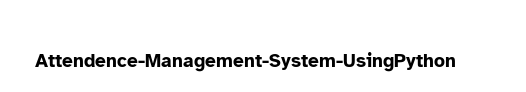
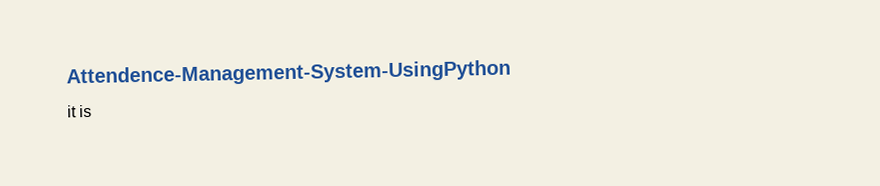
(456, 62) none -> [67,104,93,118] // it is

